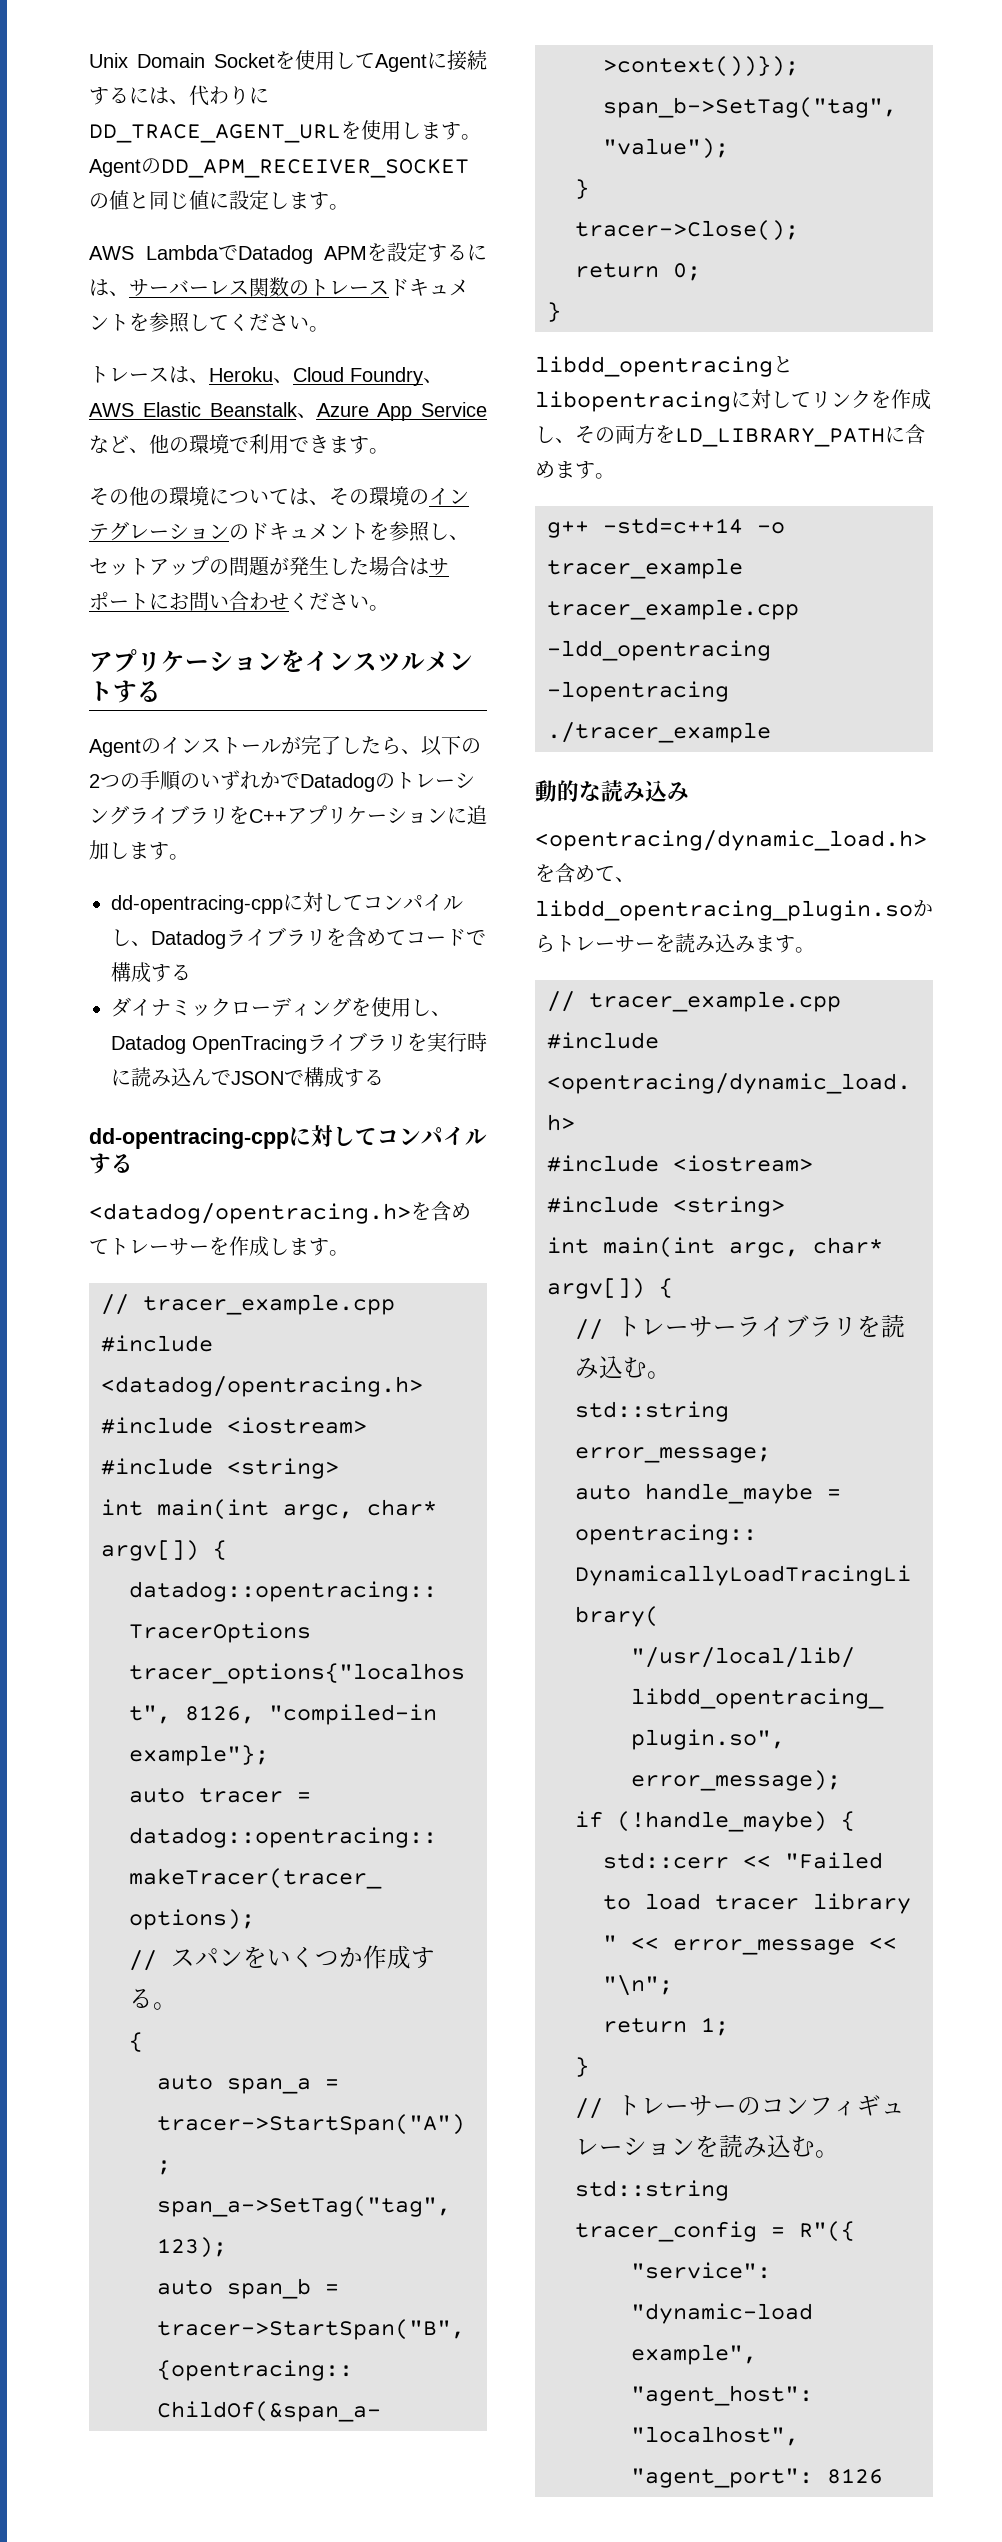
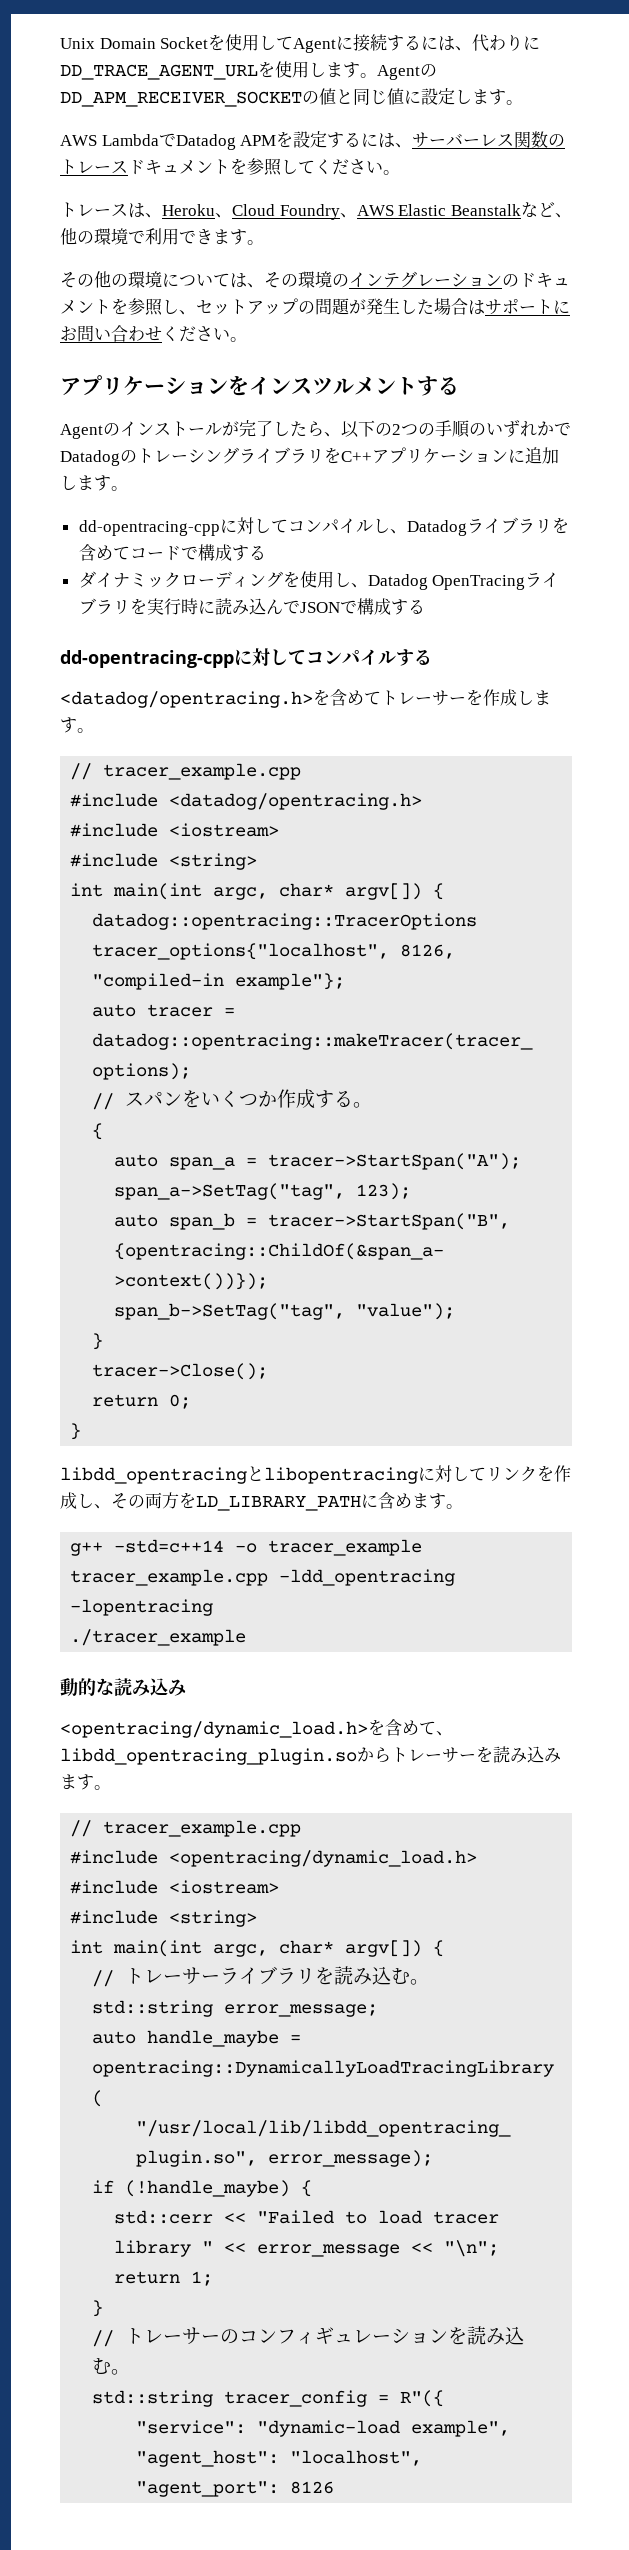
[296,402,487,421] 、Azure App Service -> (521, 210) none

